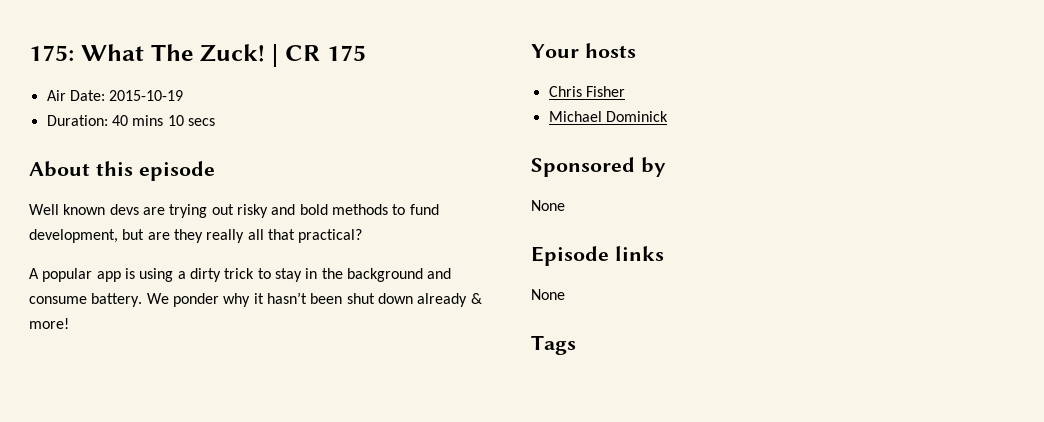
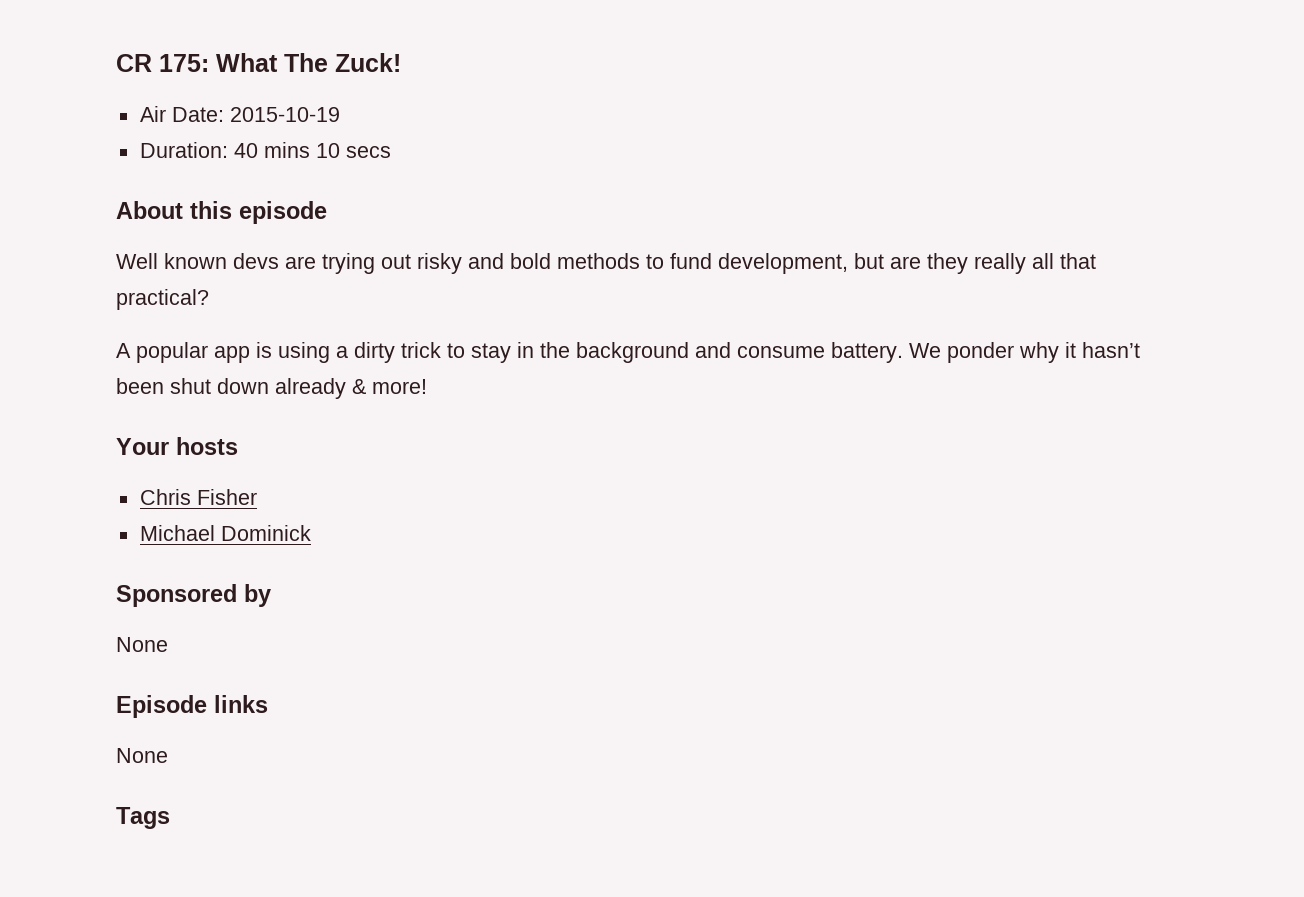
(29, 53) none -> [116,54,152,72] CR
[272,44,366,67] | CR 175 -> (401, 62) none

